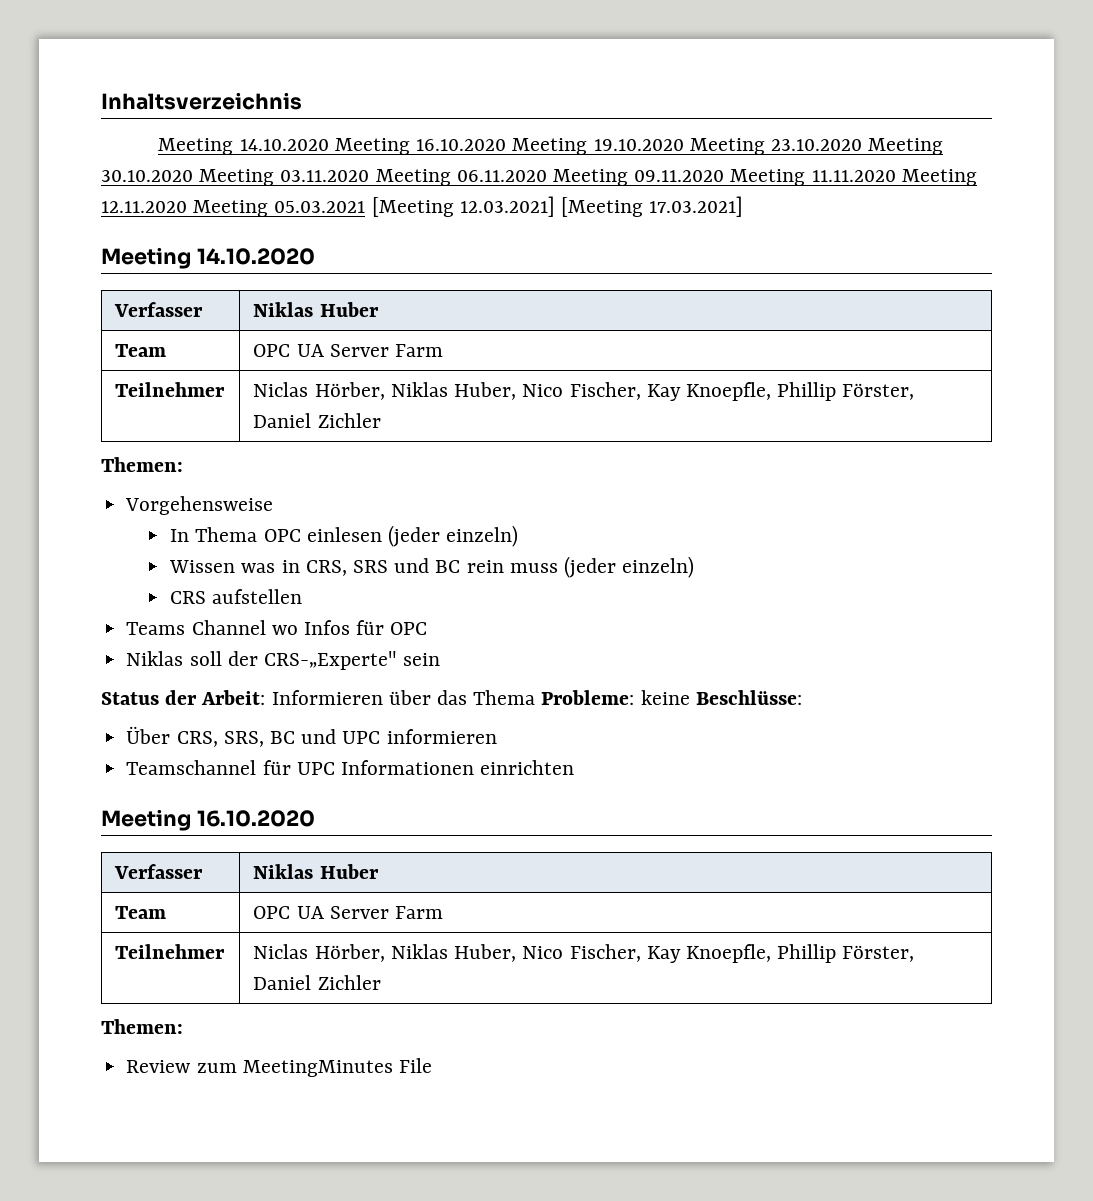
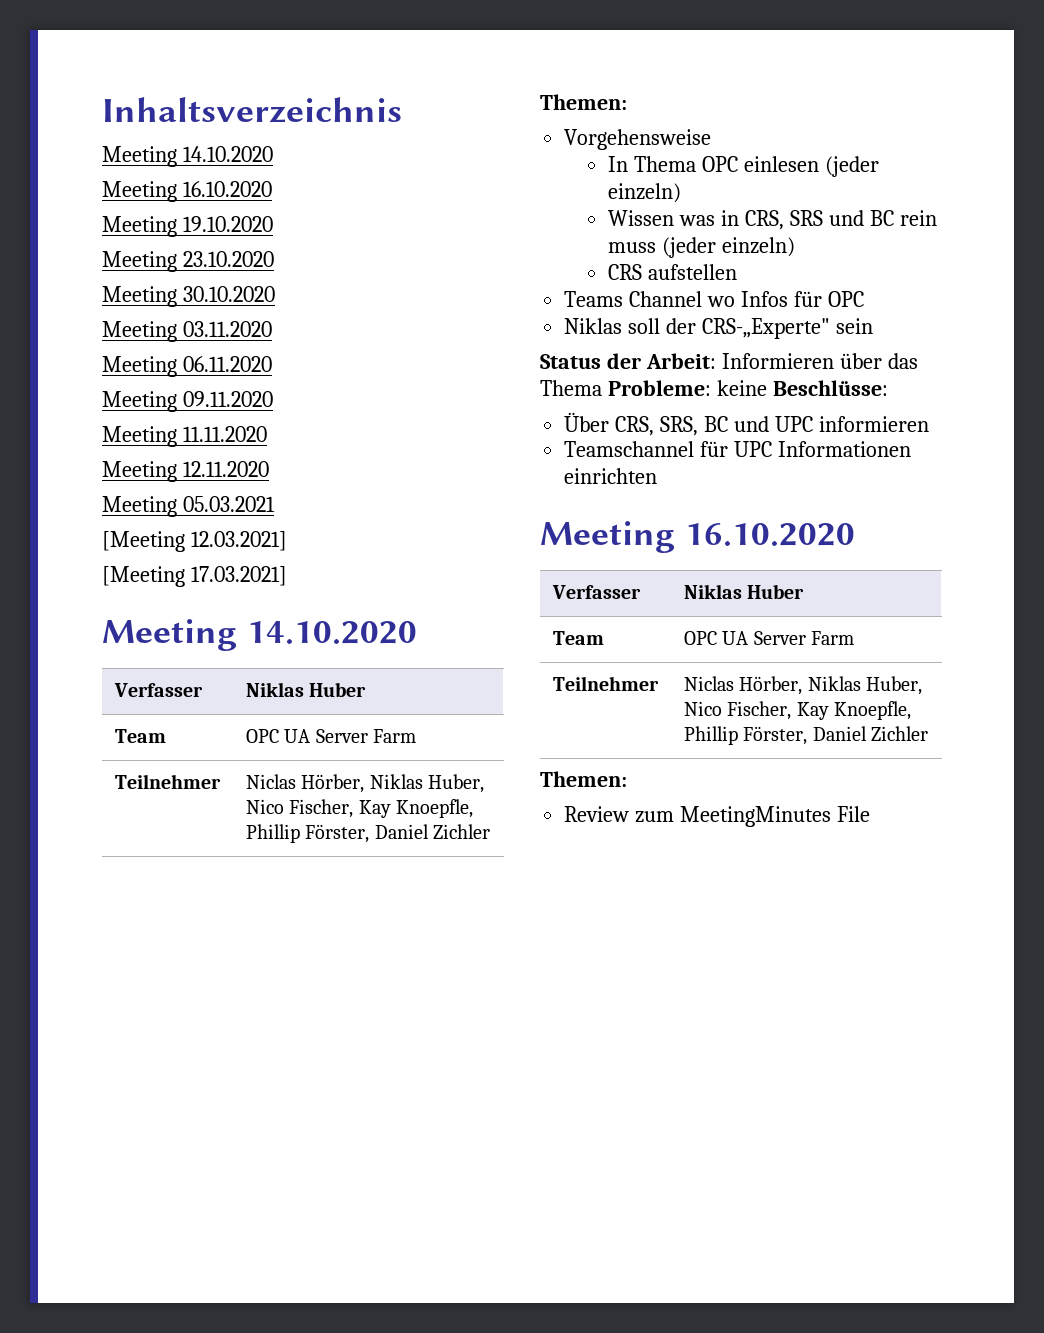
[334,138,507,155] Meeting 16.10.2020 -> [102,181,272,202] // Meeting 16.10.2020 //
(684, 145) none -> (273, 224) //
(862, 145) none -> (274, 259) //
(193, 176) none -> (275, 294) //
(370, 176) none -> (272, 329) //
(547, 176) none -> (272, 364) //
(725, 176) none -> (273, 399) //
(896, 176) none -> (267, 434) //
(187, 207) none -> (269, 469) //
(366, 207) none -> (275, 504) //
(555, 206) none -> (287, 541) //

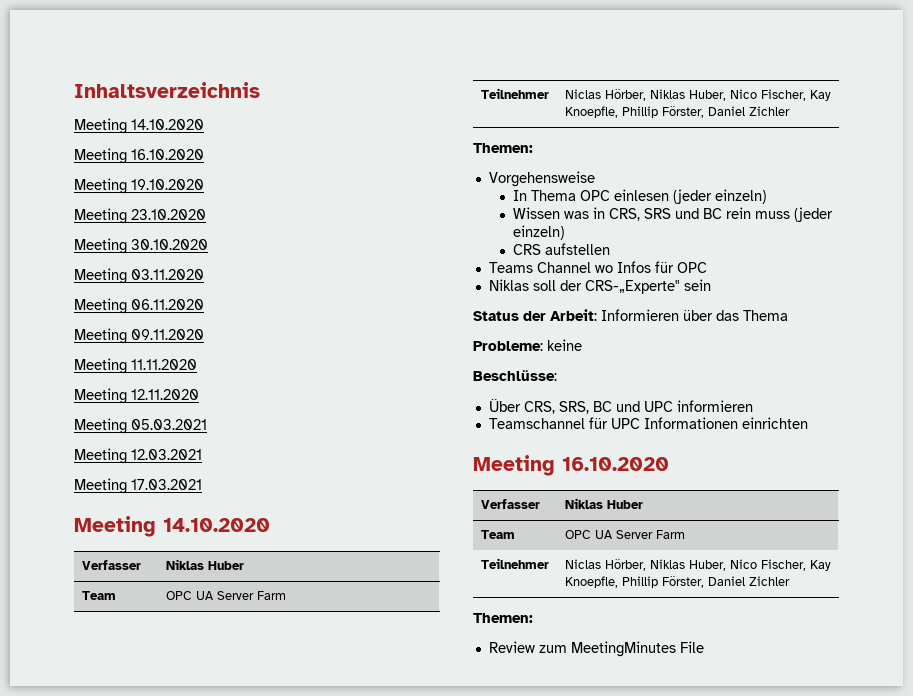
[102,531,287,552] [102,566,287,587] [Meeting 12.03.2021] // [Meeting 17.03.2021] -> [74,448,202,464] [74,478,202,494] Meeting 12.03.2021 // Meeting 17.03.2021
(602, 388) none -> (788, 315) //
(767, 388) none -> (582, 345) //

